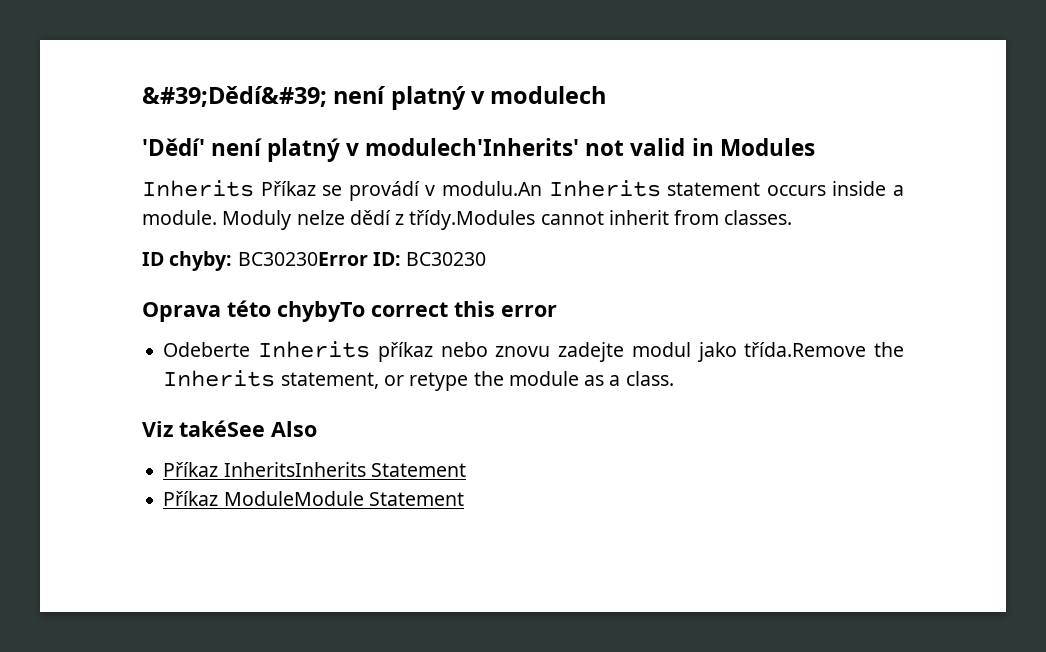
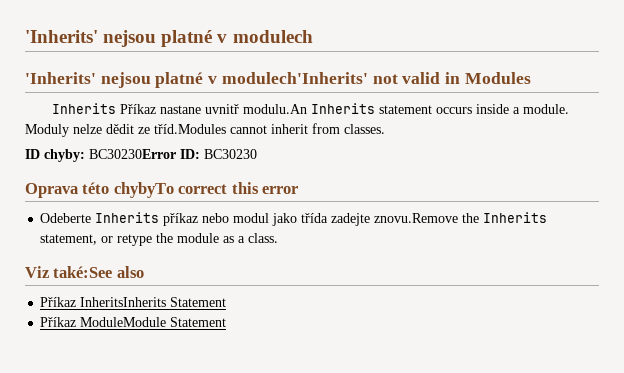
[142,86,466,110] &#39;Dědí&#39; není platný -> [25,30,213,47] 'Inherits' nejsou platné
[142,138,341,162] 'Dědí' není platný -> [25,72,204,88] 'Inherits' nejsou platné
[322,181,436,201] se provádí v -> [160,104,240,114] nastane uvnitř
[349,210,536,230] dědí z třídy.Modules -> [106,124,226,134] dědit ze tříd.Modules
[495,342,867,362] znovu zadejte modul jako třída.Remove -> [233,213,459,226] modul jako třída zadejte znovu.Remove
[179,420,317,437] takéSee Also -> [53,266,144,278] také:See also

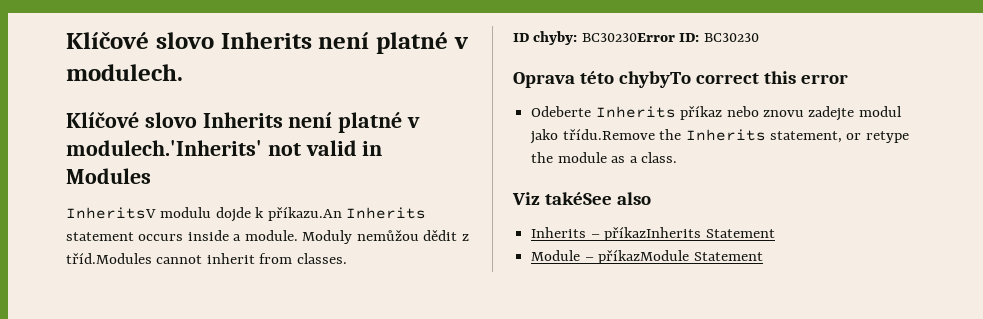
[25,30,313,47] [25,72,368,88] 'Inherits' nejsou platné v modulech // 'Inherits' nejsou platné v modulech'Inherits' -> [66,31,469,54] [66,64,183,81] [66,112,421,133] [66,140,262,156] Klíčové slovo Inherits není platné v modulech. // Klíčové slovo Inherits není platné v modulech.'Inherits'
[52,103,308,114] Inherits Příkaz nastane uvnitř modulu.An -> [66,207,342,222] InheritsV modulu dojde k příkazu.An
[73,124,150,134] nelze dědit ze -> [356,230,469,241] nemůžou dědit z
[233,213,459,226] modul jako třída zadejte znovu.Remove -> [762,106,902,121] [530,129,655,144] znovu zadejte modul jako třídu.Remove
[53,266,113,278] také:See -> [544,192,612,205] takéSee
[40,297,227,307] [40,317,167,327] Příkaz InheritsInherits Statement // Příkaz ModuleModule -> [531,227,775,241] [531,250,690,264] Inherits – příkazInherits Statement // Module – příkazModule

